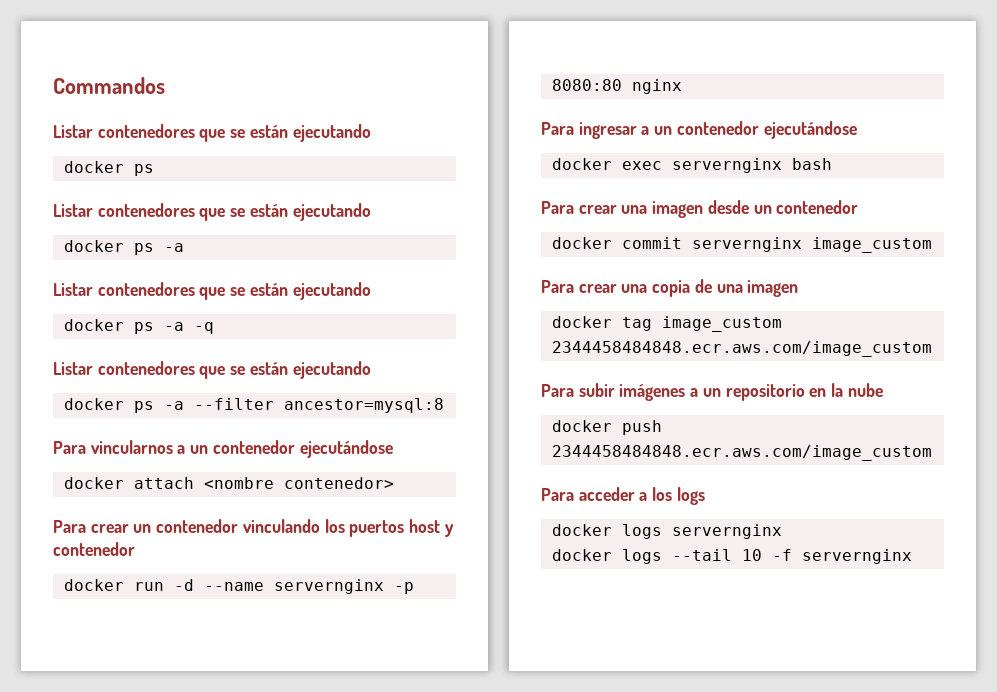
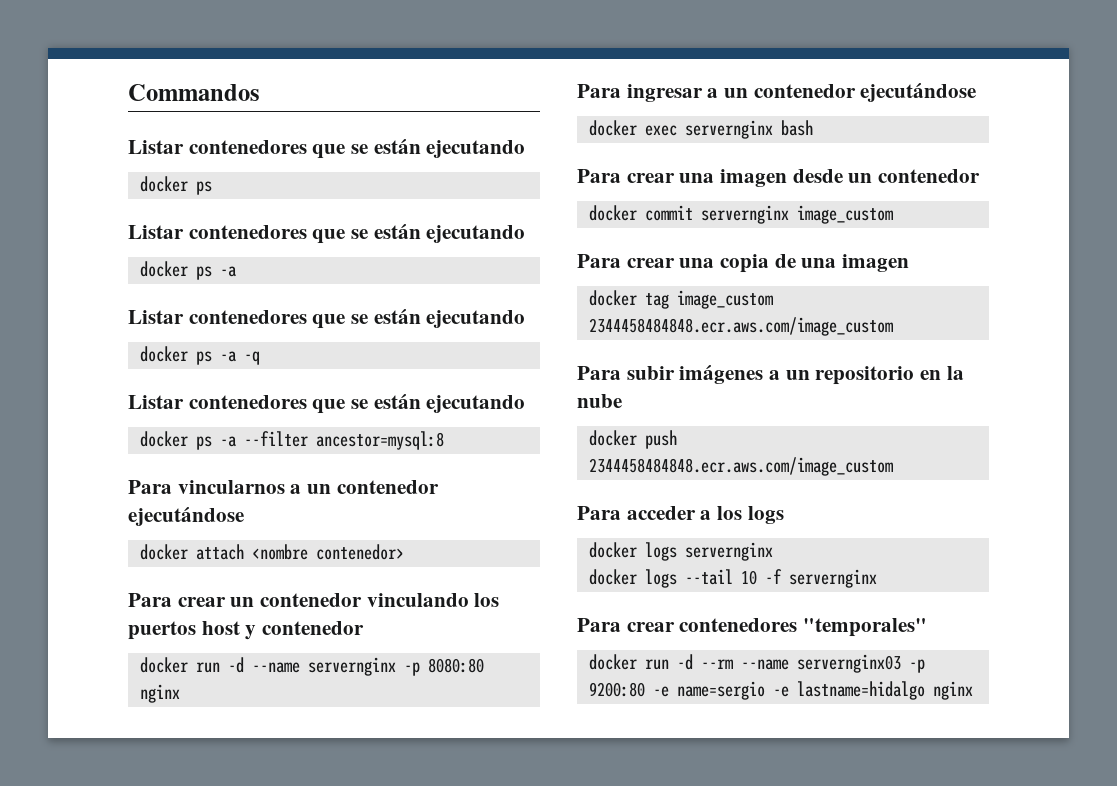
(912, 556) none -> [577,618,928,637] [588,654,925,673] [588,681,973,700] // Para crear contenedores "temporales" // docker run -d --rm --name servernginx03 -p 9200:80 -e name=sergio -e lastname=hidalgo nginx

